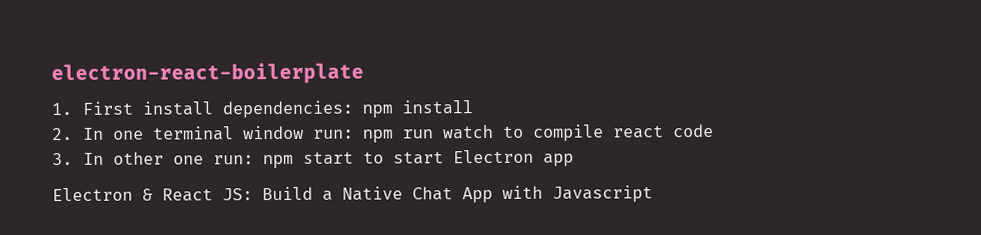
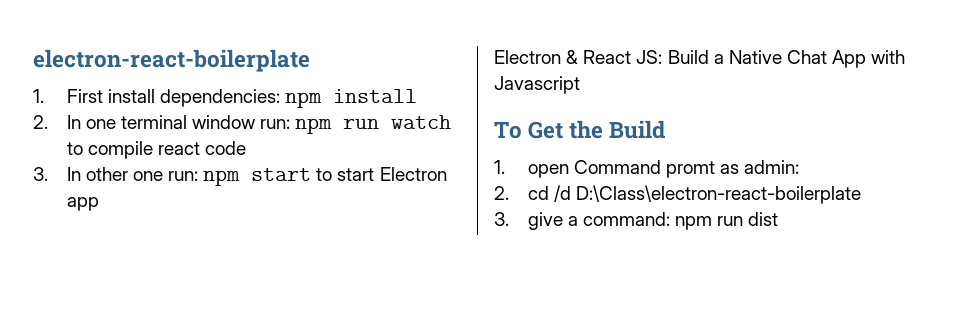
(653, 194) none -> [494,120,666,139] [494,160,800,178] [494,185,861,204] [494,212,779,230] // To Get the Build // 1. open Command promt as admin: // 2. cd /d D:\Class\electron-react-boilerplate // 3. give a command: npm run dist

